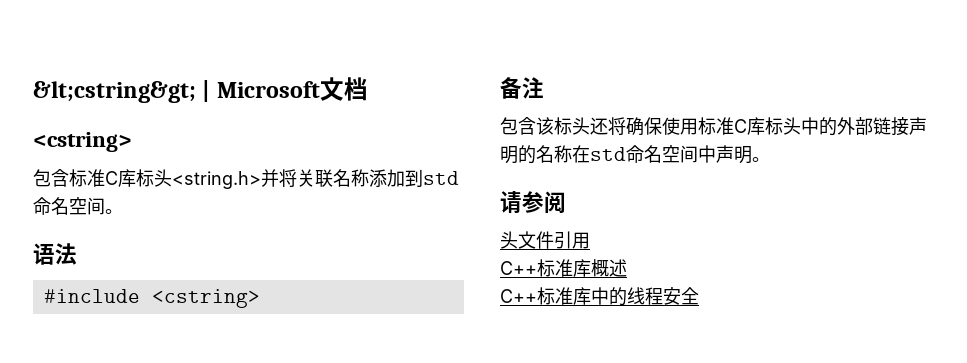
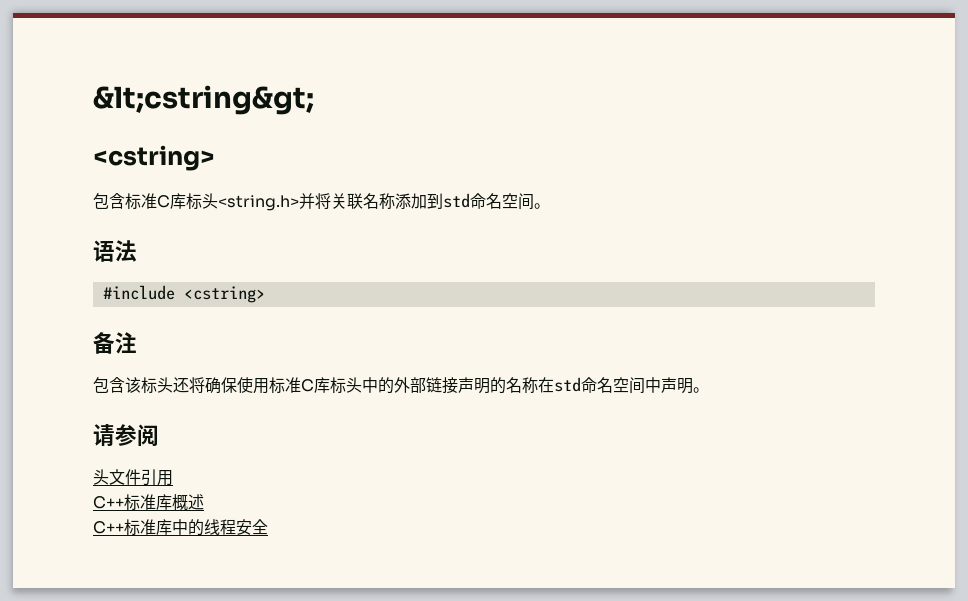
[202,77,368,102] | Microsoft文档 -> (314, 100) none

